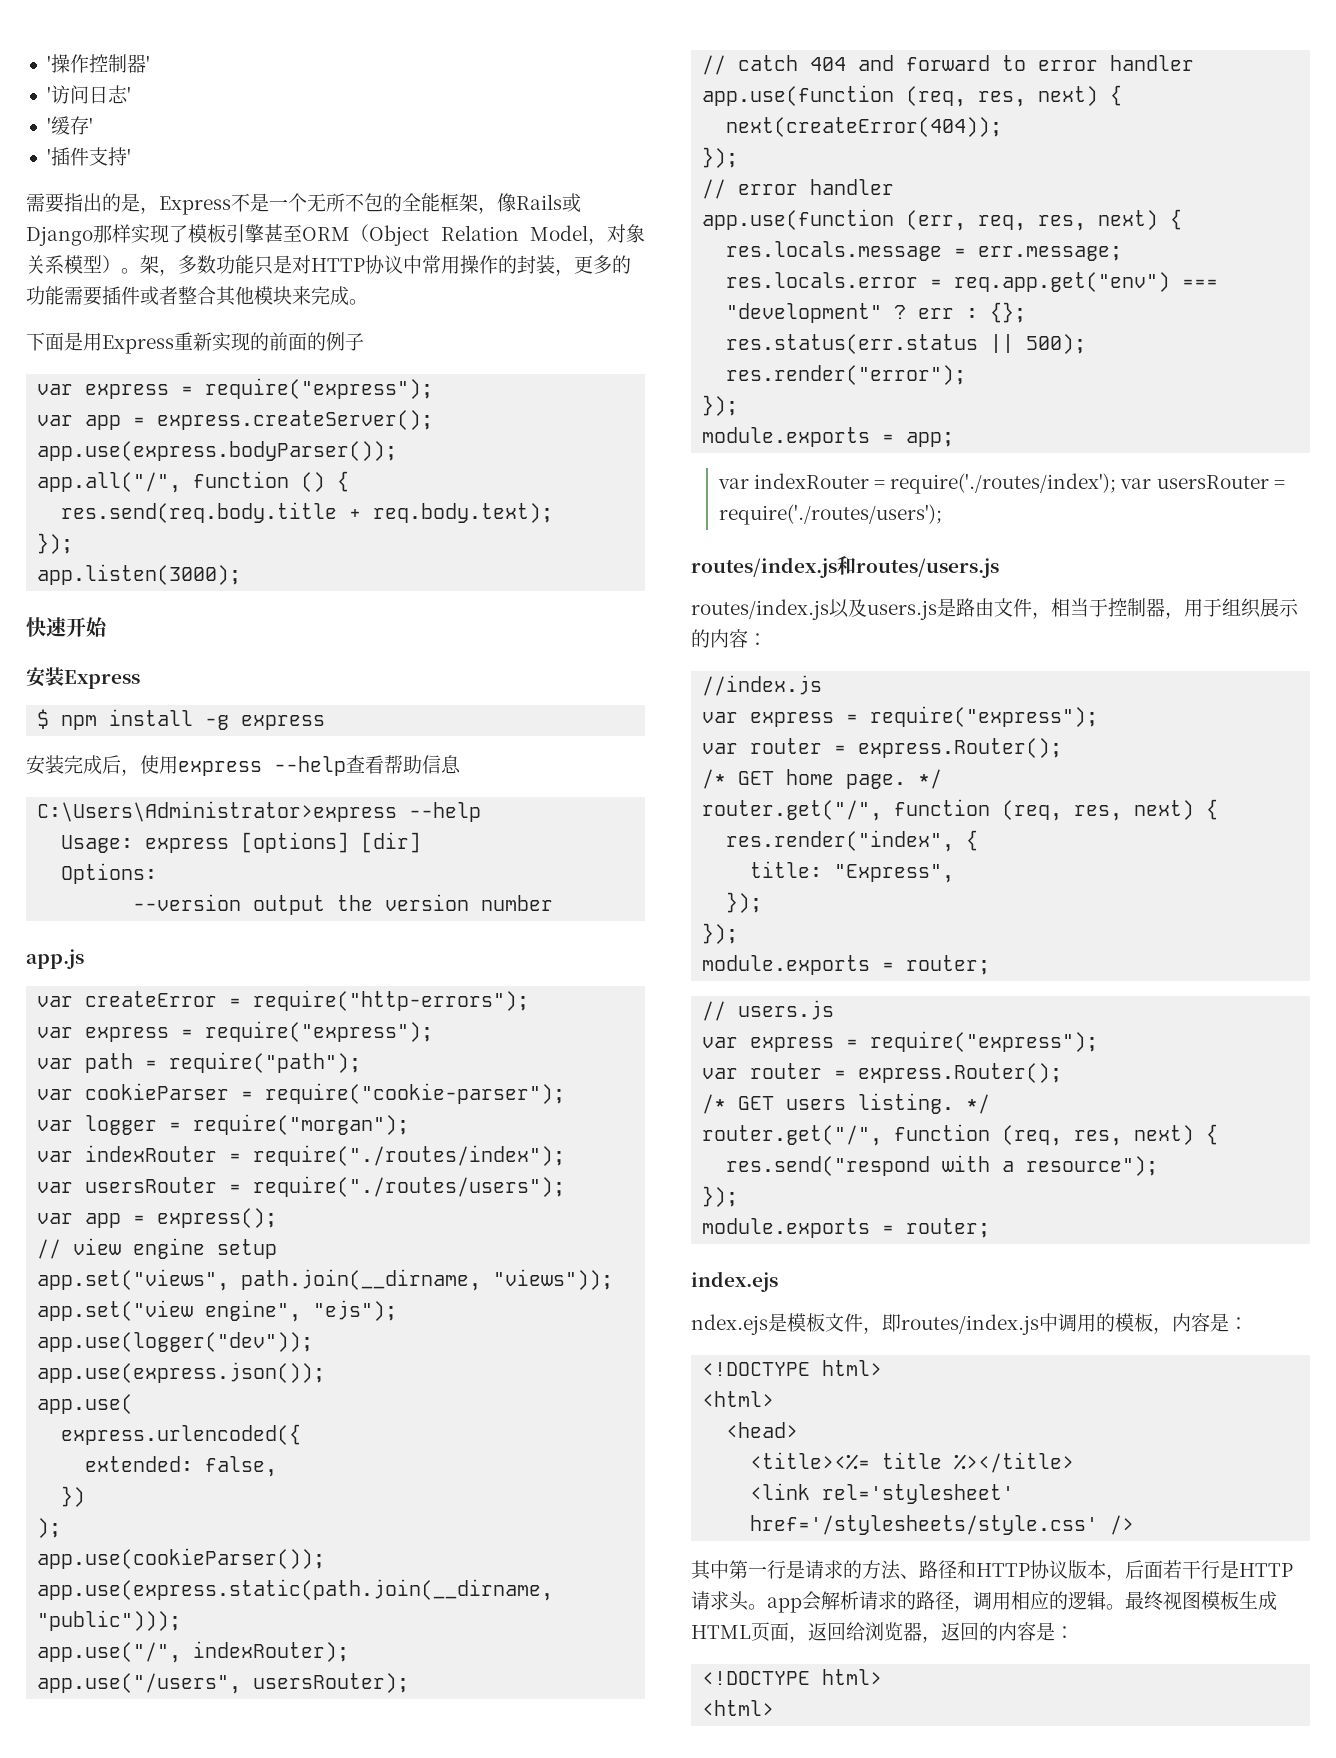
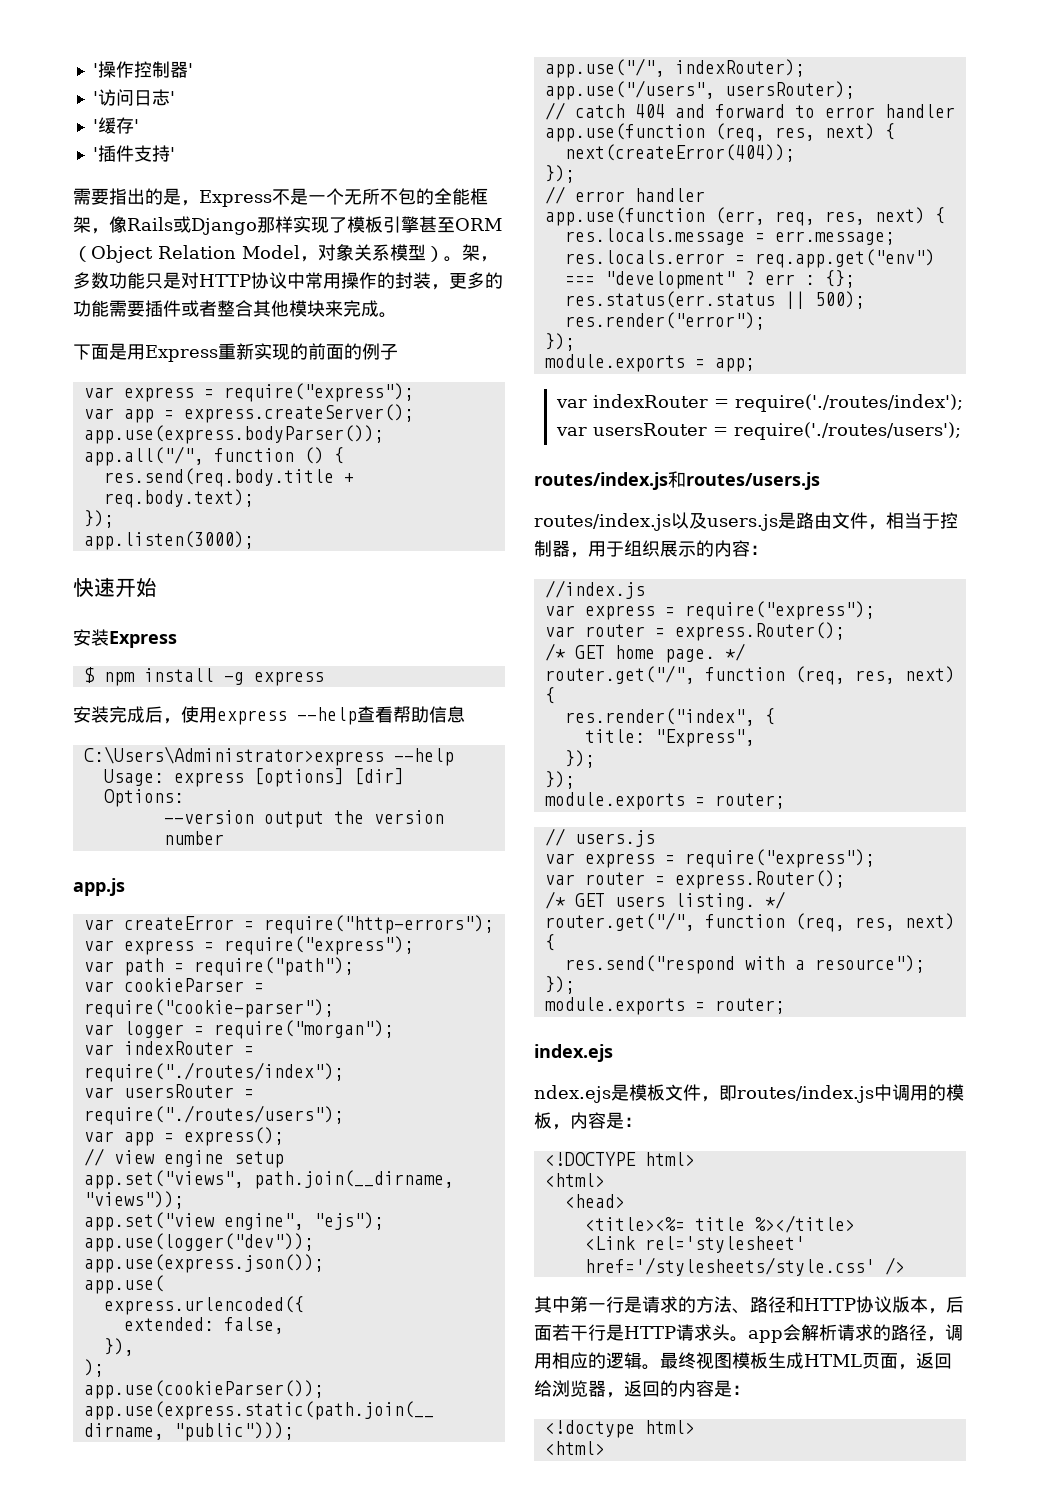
[61,1486,86,1507] }) -> [103,1338,134,1356] }),
[750,1483,811,1500] <link -> [584,1236,635,1250] <Link
[702,1671,811,1685] <!DOCTYPE -> [544,1420,635,1438] <!doctype

